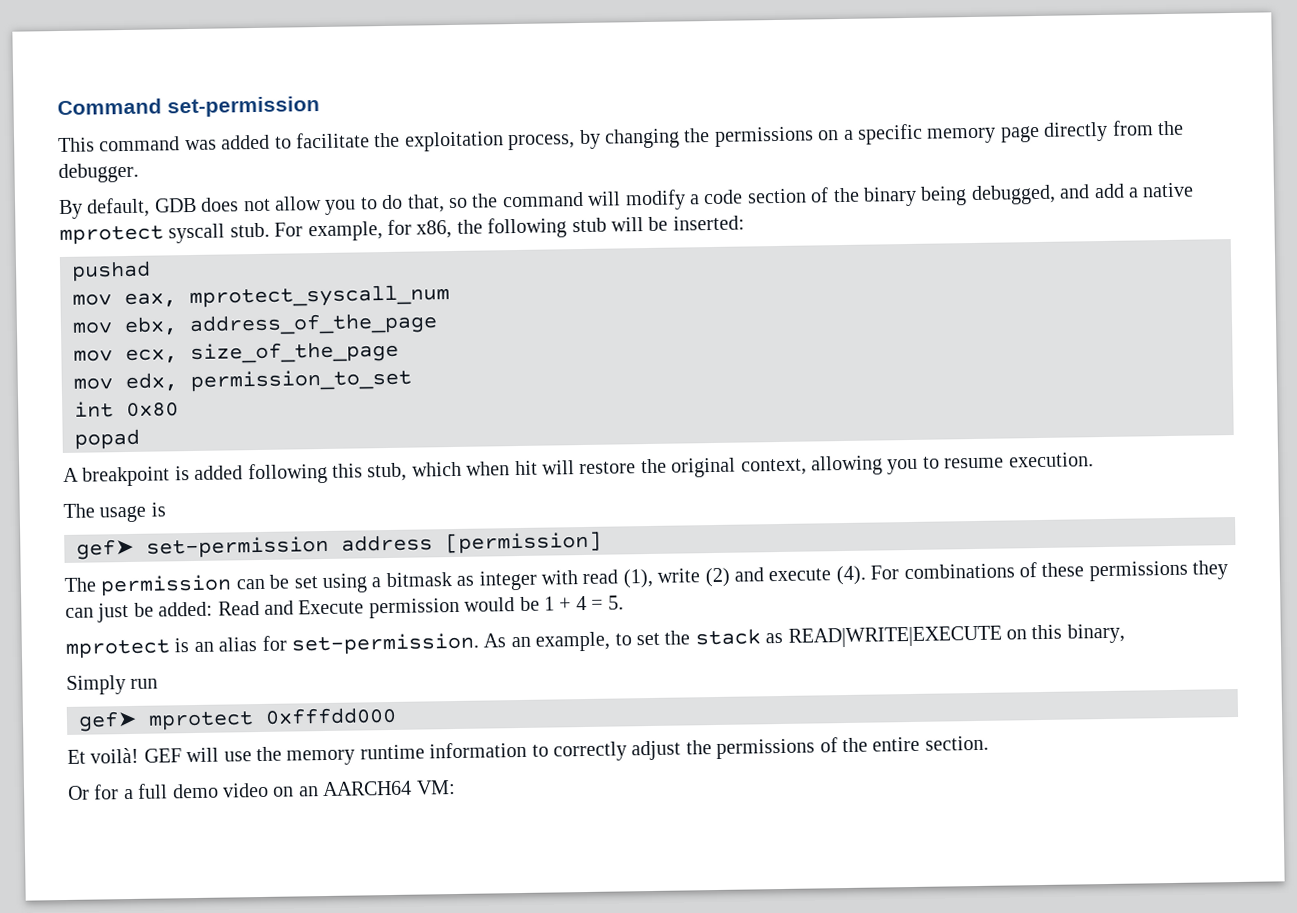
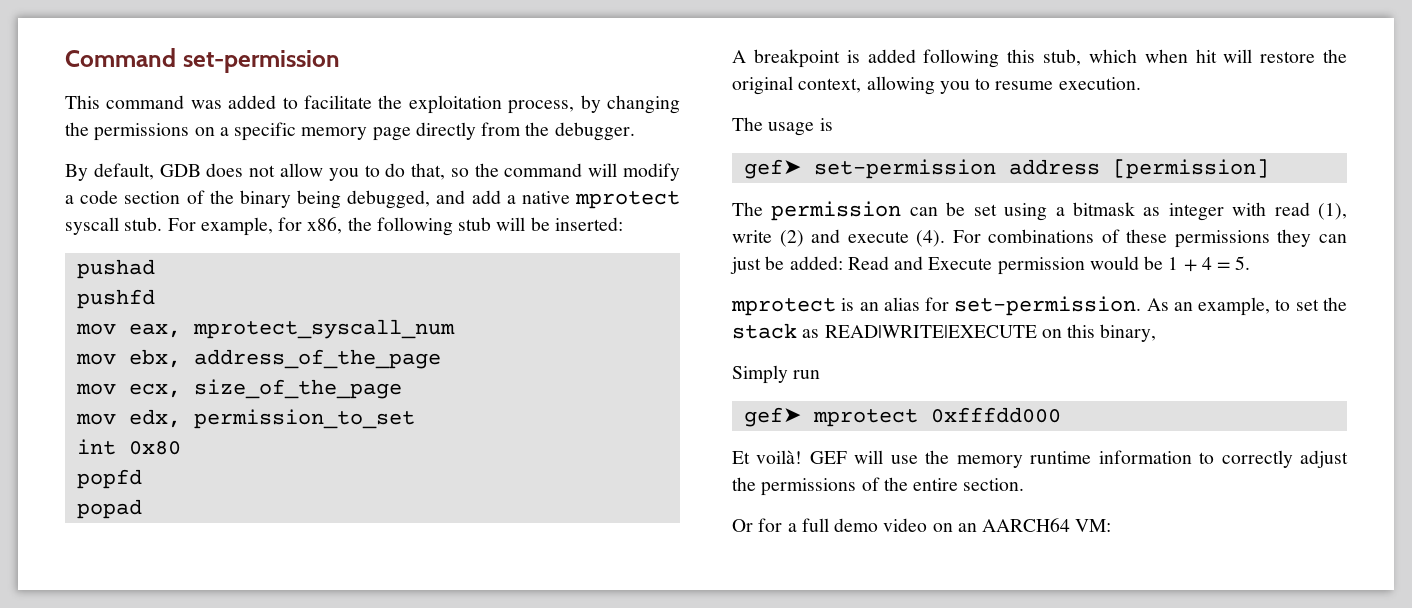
(151, 271) none -> [76,289,155,309] // pushfd
(179, 410) none -> [76,469,142,489] // popfd

